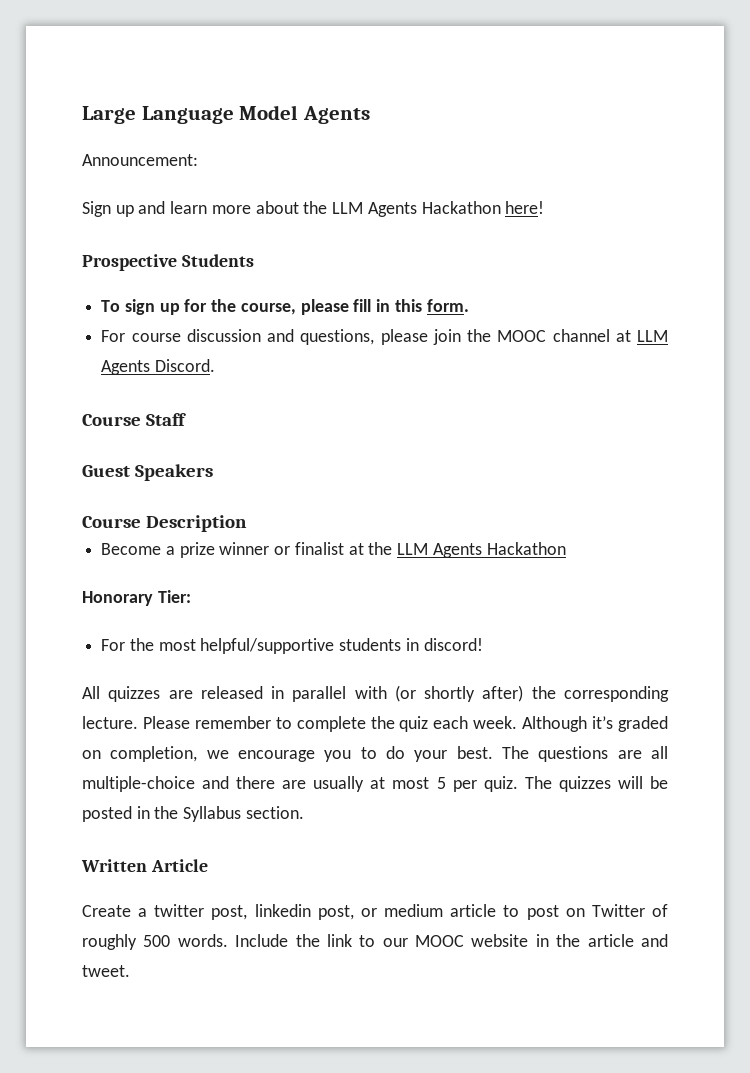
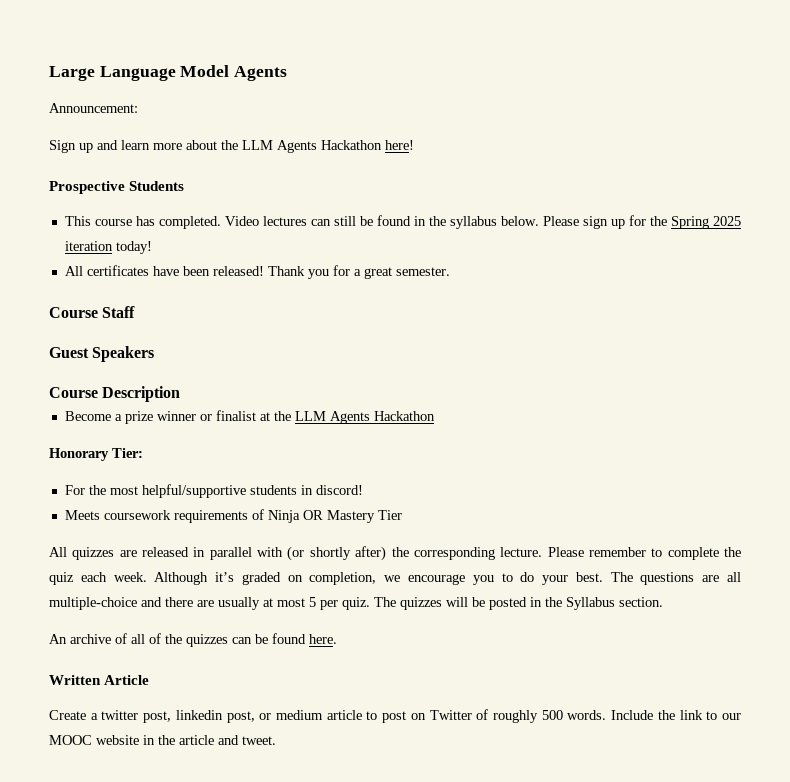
[101,299,469,315] [101,329,668,345] [101,359,215,375] To sign up for the course, please fill in this form. // For course discussion and questions, please join the MOOC channel at LLM Agents Discord. -> [64,215,742,229] [64,241,152,254] [64,265,450,279] This course has completed. Video lectures can still be found in the syllabus below. Please sign up for the Spring 2025 iteration today! // All certificates have been released! Thank you for a great semester.
(483, 644) none -> [64,509,402,523] // Meets coursework requirements of Ninja OR Mastery Tier
(304, 812) none -> [49,633,337,647] // An archive of all of the quizzes can be found here.

